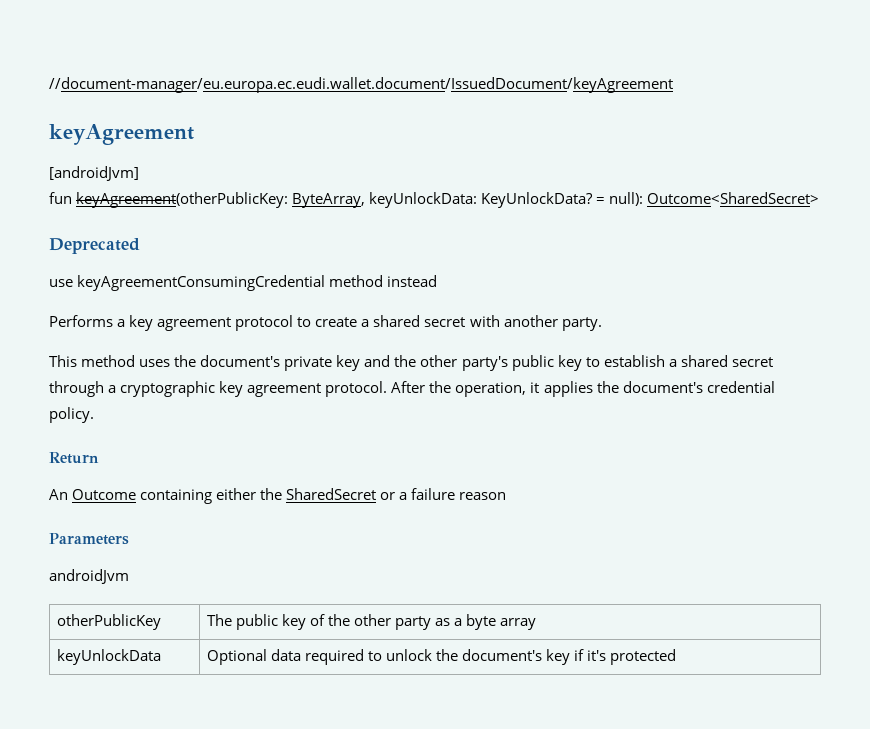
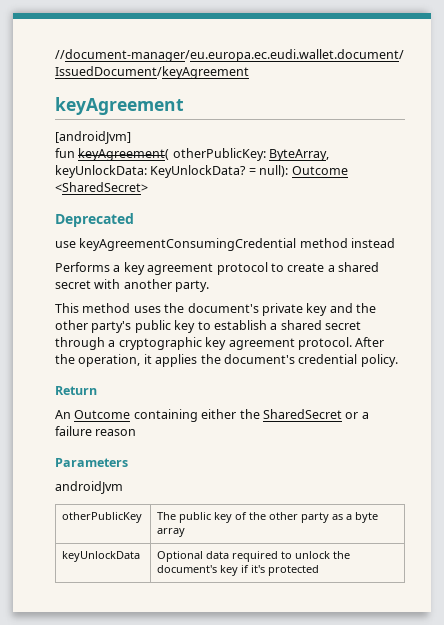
[76,192,289,208] keyAgreement(otherPublicKey: -> [78,148,266,161] keyAgreement( otherPublicKey:
[647,192,820,204] Outcome<SharedSecret> -> [291,166,348,175] [55,182,148,192] Outcome <SharedSecret>

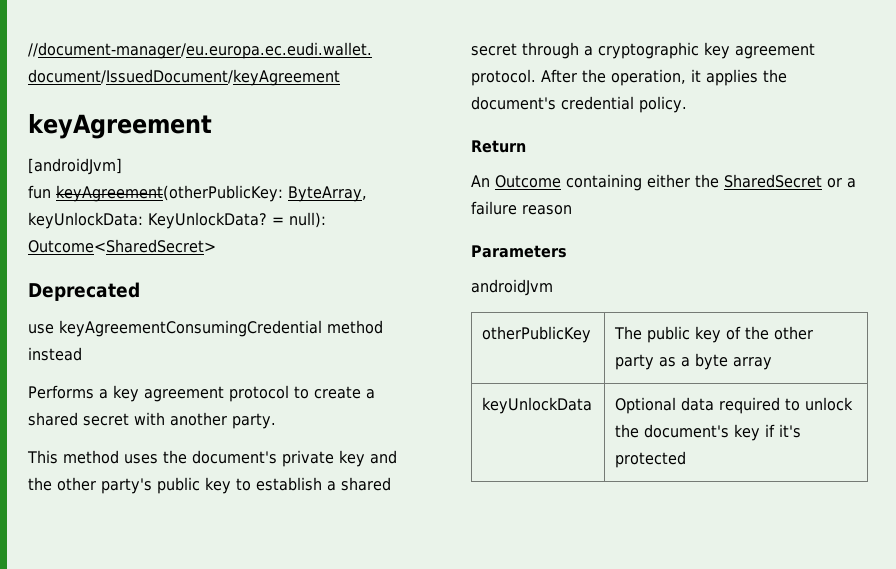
[78,148,266,161] keyAgreement( otherPublicKey: -> [56,185,283,202] keyAgreement(otherPublicKey:
[291,166,348,175] [55,182,148,192] Outcome <SharedSecret> -> [28,239,216,253] Outcome<SharedSecret>

